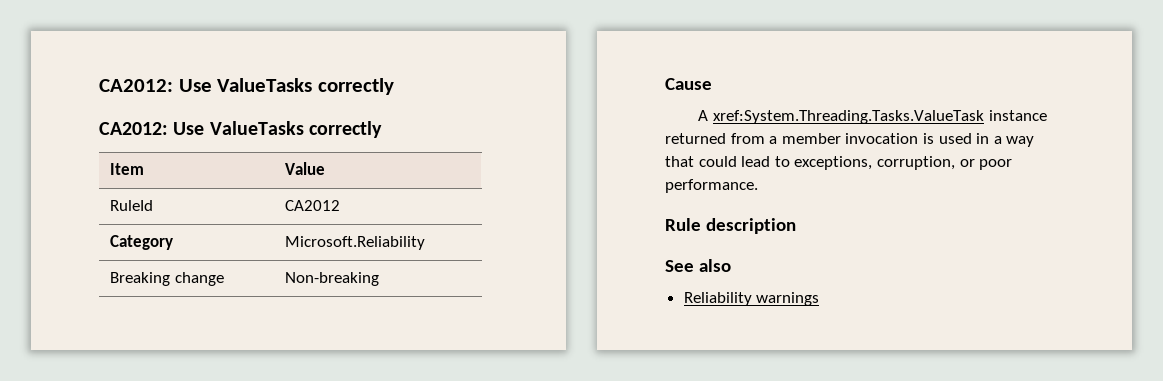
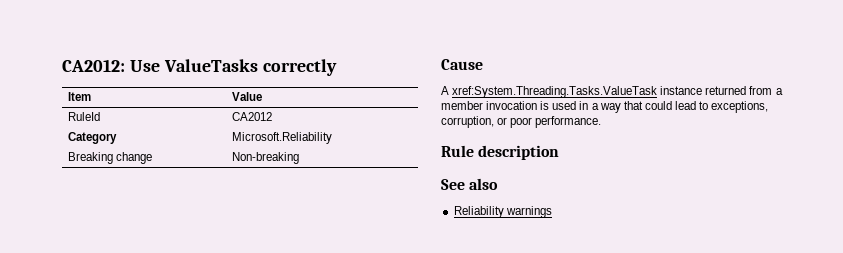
[99,78,394,95] [99,121,382,138] CA2012: Use ValueTasks correctly // CA2012: Use ValueTasks correctly -> [62,59,337,76] CA2012: Use ValueTasks correctly

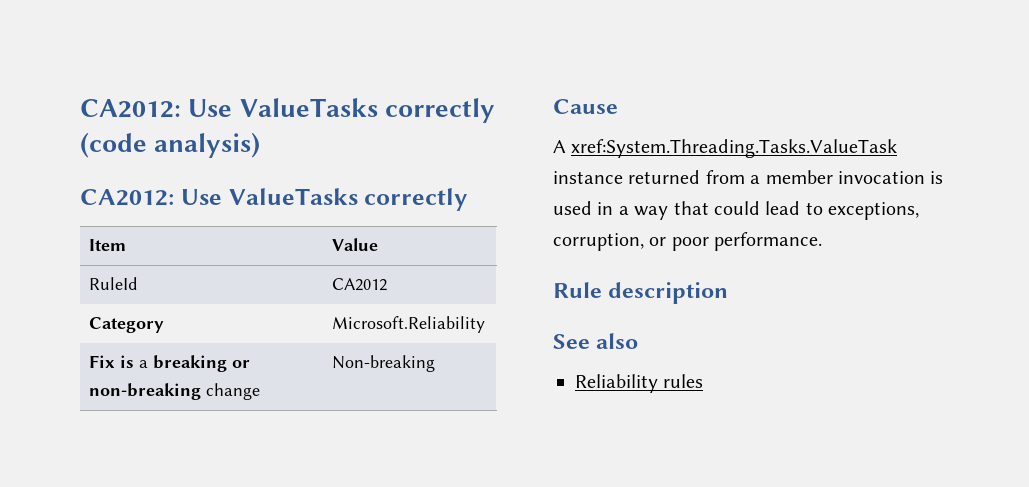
[62,59,337,76] CA2012: Use ValueTasks correctly -> [80,98,495,123] [80,132,261,158] [80,188,468,211] CA2012: Use ValueTasks correctly (code analysis) // CA2012: Use ValueTasks correctly
[67,152,113,164] Breaking -> [89,355,251,372] [89,383,202,400] Fix is a breaking or non-breaking
[505,206,552,218] warnings -> [663,374,704,388] rules

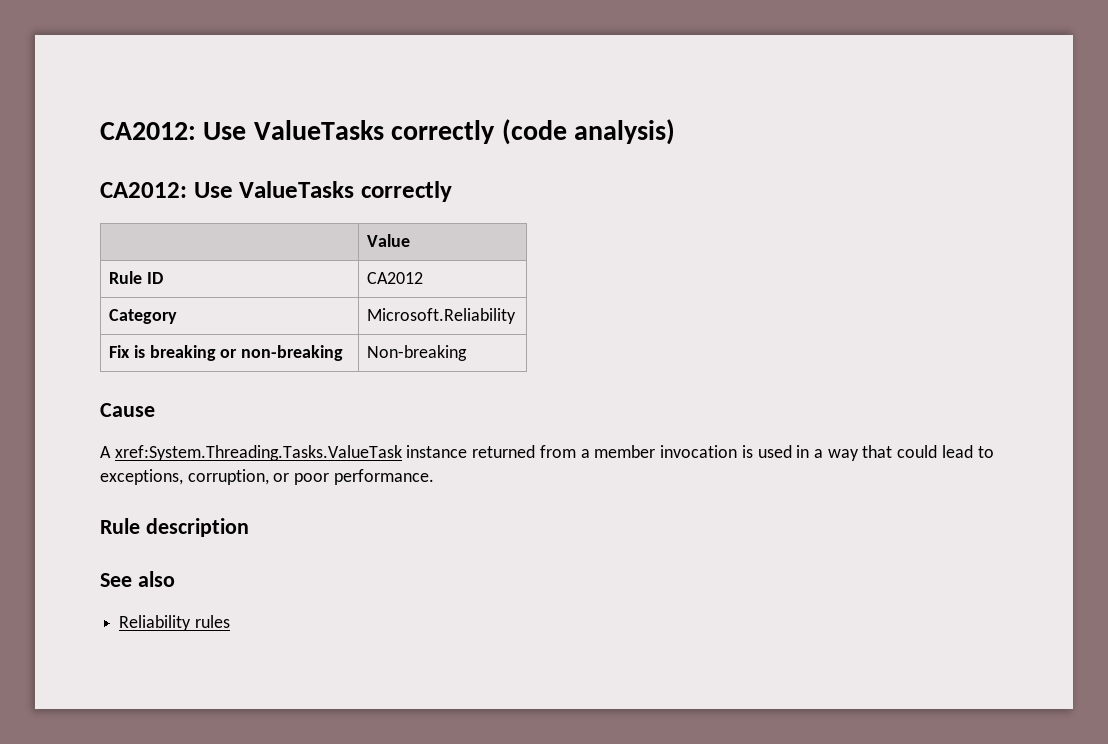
[89,239,127,251] Item -> (452, 191) none
[89,277,139,290] RuleId -> [109,271,163,284] Rule ID
[139,360,149,368] a -> (145, 351) none
[206,383,261,400] change -> (344, 353) none

